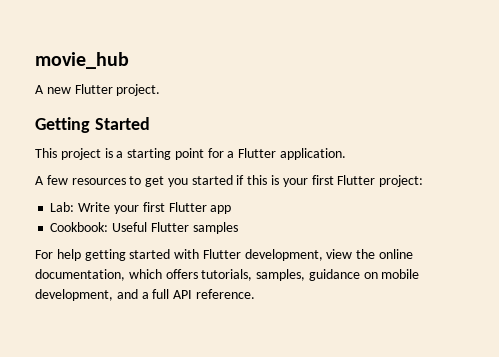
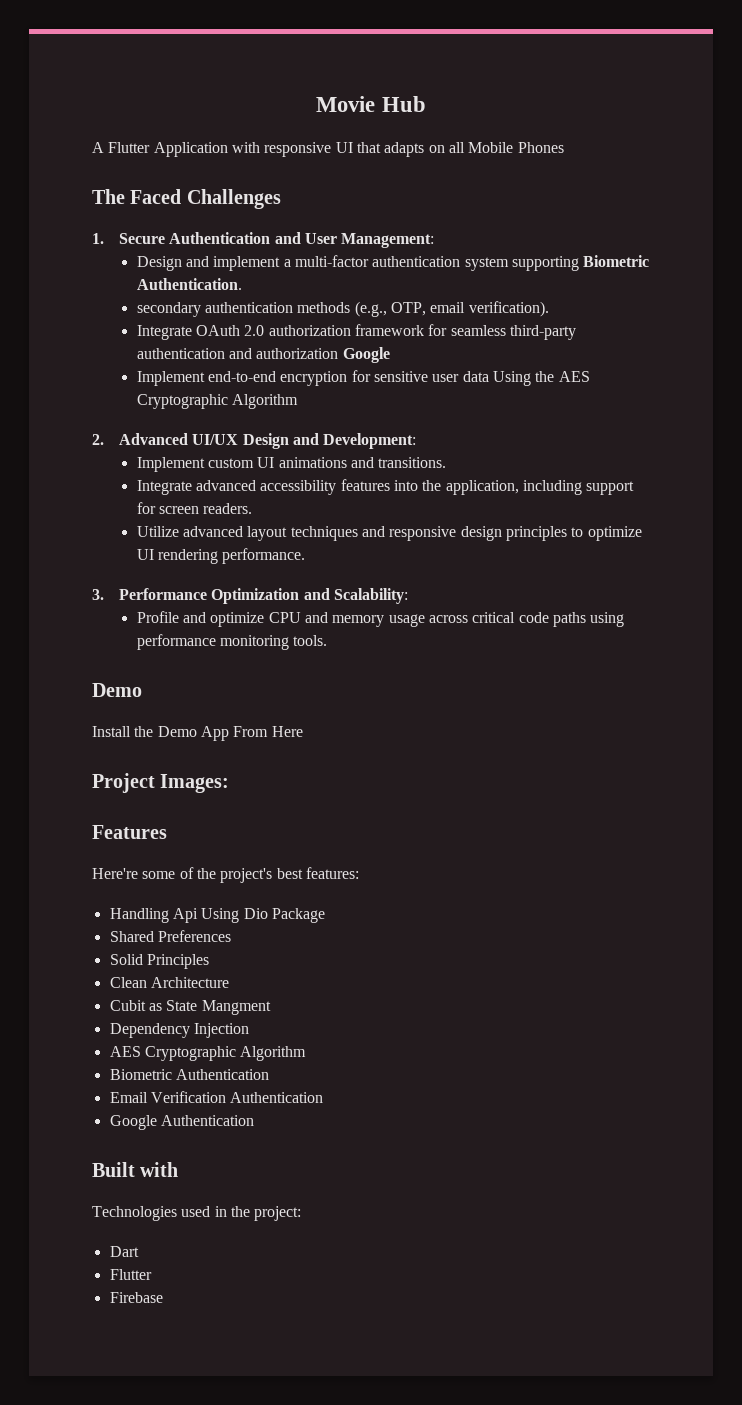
[35,52,129,69] [35,84,161,96] [35,117,150,133] [35,148,347,160] [35,175,424,187] [50,202,232,214] [50,222,238,234] [35,249,414,261] [35,269,420,281] [35,289,255,301] movie_hub // A new Flutter project. // Getting Started // This project is a starting point for a Flutter application. // A few resources to get you started if this is your first Flutter project: // Lab: Write your first Flutter app // Cookbook: Useful Flutter samples // For help getting started with Flutter development, view the online documentation, which offers tutorials, samples, guidance on mobile development, and a full API reference. -> [316,96,426,112] [92,142,564,157] [92,189,281,209] [92,232,435,248] [136,255,650,271] [136,278,242,290] [136,301,549,317] [136,324,576,340] [136,347,390,363] [136,370,590,386] [136,394,299,409] [92,433,417,449] [136,457,447,472] [136,479,635,495] [136,502,253,514] [136,526,642,541] [136,548,306,564] [92,588,409,604] [136,611,625,627] [136,634,328,650] [92,683,142,697] [92,726,303,741] [92,773,230,793] [92,825,167,839] [92,867,359,883] [109,908,325,923] [109,930,231,942] [109,954,209,969] [109,977,229,988] [109,1000,271,1015] [109,1023,249,1038] [109,1046,307,1061] [109,1069,269,1080] [109,1091,324,1103] [109,1115,254,1130] [92,1162,179,1177] [92,1206,302,1221] [109,1246,139,1257] [109,1269,152,1280] [109,1292,163,1303] Movie Hub // A Flutter Application with responsive UI that adapts on all Mobile Phones // The Faced Challenges // 1. Secure Authentication and User Management: // Design and implement a multi-factor authentication system supporting Biometric Authentication. // secondary authentication methods (e.g., OTP, email verification). // Integrate OAuth 2.0 authorization framework for seamless third-party authentication and authorization Google // Implement end-to-end encryption for sensitive user data Using the AES Cryptographic Algorithm // 2. Advanced UI/UX Design and Development: // Implement custom UI animations and transitions. // Integrate advanced accessibility features into the application, including support for screen readers. // Utilize advanced layout techniques and responsive design principles to optimize UI rendering performance. // 3. Performance Optimization and Scalability: // Profile and optimize CPU and memory usage across critical code paths using performance monitoring tools. // Demo // Install the Demo App From Here // Project Images: // Features // Here're some of the project's best features: // Handling Api Using Dio Package // Shared Preferences // Solid Principles // Clean Architecture // Cubit as State Mangment // Dependency Injection // AES Cryptographic Algorithm // Biometric Authentication // Email Verification Authentication // Google Authentication // Built with // Technologies used in the project: // Dart // Flutter // Firebase

